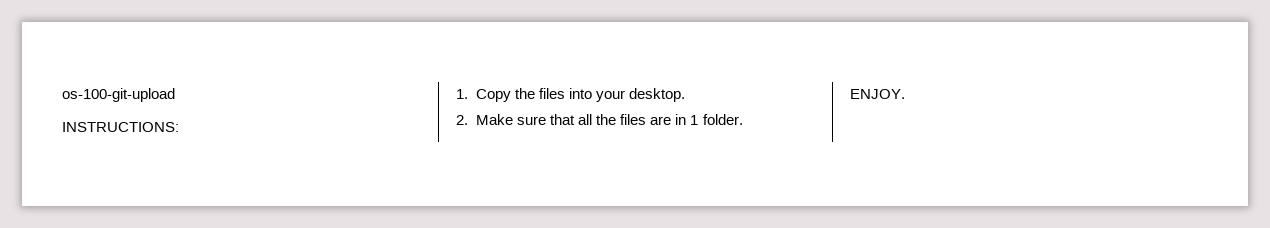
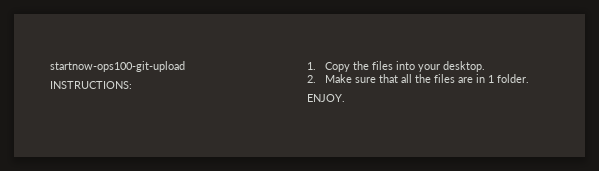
[62,88,175,102] os-100-git-upload -> [50,61,185,72] startnow-ops100-git-upload

